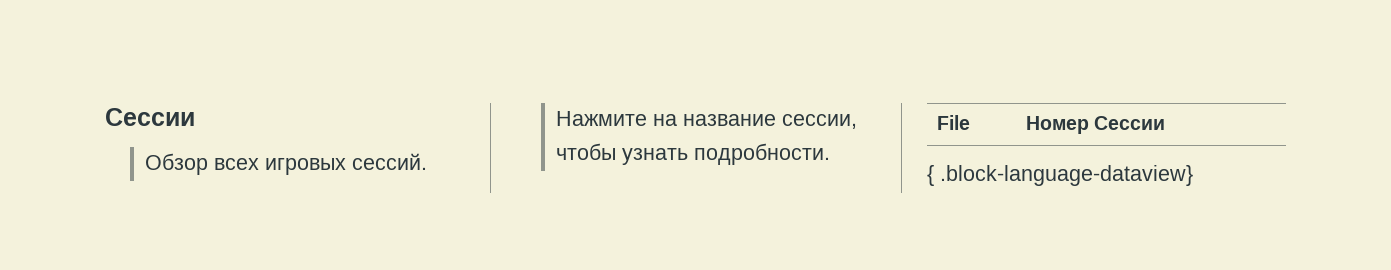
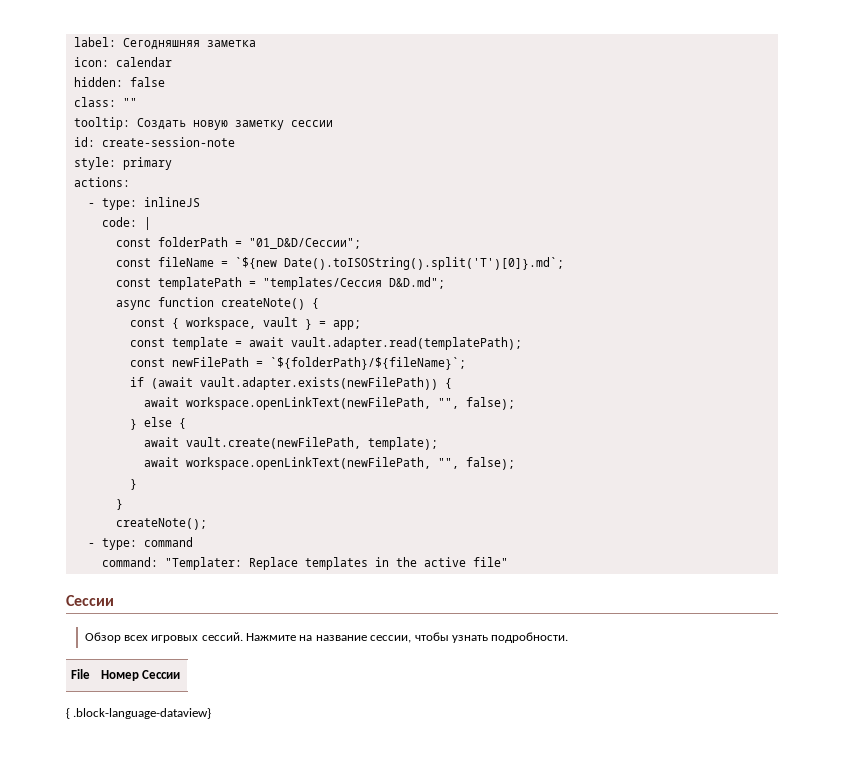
(105, 117) none -> [73,37,256,50] [73,57,172,67] [73,77,165,87] [73,97,137,107] [73,117,333,130] [73,137,235,147] [73,157,172,170] [73,177,130,187] [87,197,200,210] [101,217,151,230] [115,237,361,249] [115,257,564,270] [115,277,445,290] [115,297,319,310] [129,317,361,330] [129,337,522,350] [129,357,466,370] [129,377,452,390] [143,397,515,410] [129,417,186,430] [143,437,438,450] [143,457,515,470] [129,479,137,490] [115,499,123,510] [115,518,207,530] [87,537,193,550] [101,557,508,570] label: Сегодняшняя заметка // icon: calendar // hidden: false // class: "" // tooltip: Создать новую заметку сессии // id: create-session-note // style: primary // actions: // - type: inlineJS // code: | // const folderPath = "01_D&D/Сессии"; // const fileName = `${new Date().toISOString().split('T')[0]}.md`; // const templatePath = "templates/Сессия D&D.md"; // async function createNote() { // const { workspace, vault } = app; // const template = await vault.adapter.read(templatePath); // const newFilePath = `${folderPath}/${fileName}`; // if (await vault.adapter.exists(newFilePath)) { // await workspace.openLinkText(newFilePath, "", false); // } else { // await vault.create(newFilePath, template); // await workspace.openLinkText(newFilePath, "", false); // } // } // createNote(); // - type: command // command: "Templater: Replace templates in the active file" //

